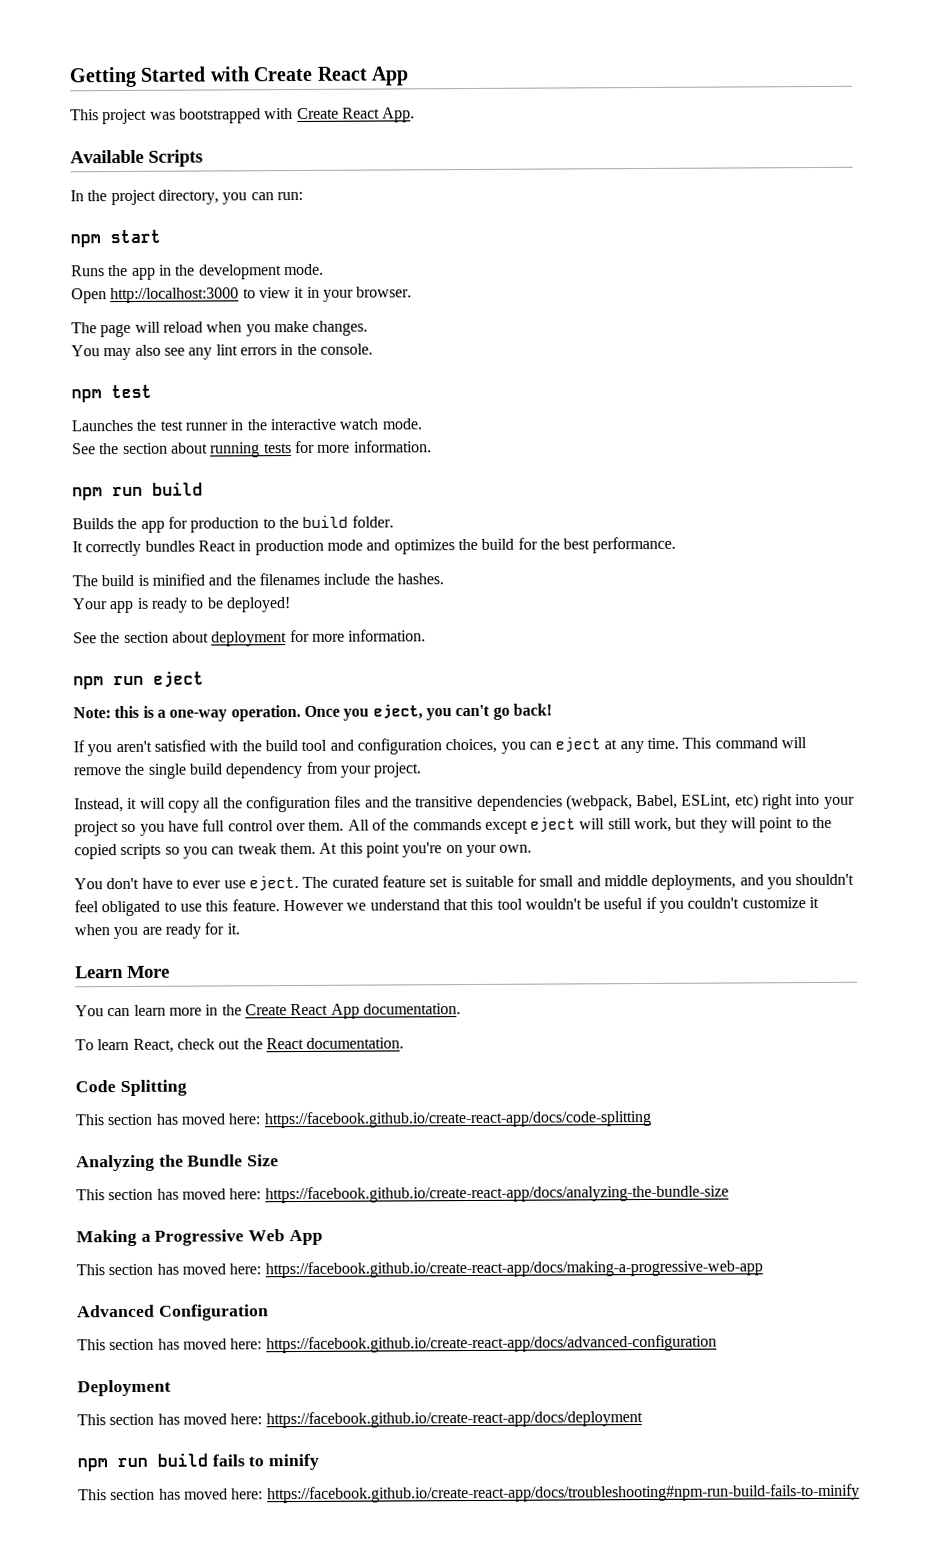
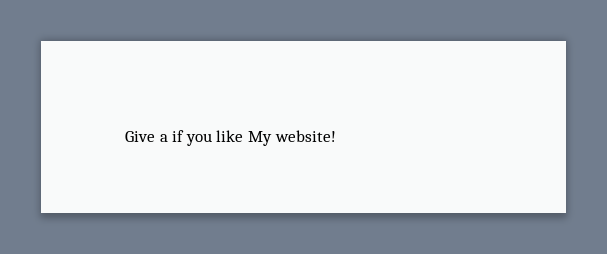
[69,66,409,88] [70,107,416,125] [70,149,203,167] [70,189,303,206] [70,229,161,248] [71,263,324,280] [71,286,413,304] [71,320,369,338] [71,343,373,361] [71,384,152,403] [71,418,422,432] [72,440,432,458] [72,482,203,501] [72,515,394,533] [72,536,677,557] [72,572,444,587] [72,597,291,614] [73,629,427,647] [73,671,204,690] [73,703,552,722] [73,737,808,757] [73,761,422,779] [74,793,855,813] [74,816,833,837] [74,842,533,860] [74,873,855,892] [74,896,820,917] [74,922,240,940] [75,965,170,979] [75,1003,461,1019] [75,1037,405,1053] [75,1079,187,1097] [75,1109,652,1129] [76,1154,280,1172] [76,1184,729,1204] [76,1229,323,1247] [76,1259,763,1279] [77,1304,269,1321] [77,1334,717,1354] [77,1379,171,1397] [77,1410,643,1429] [77,1453,320,1472] [78,1483,860,1504] Getting Started with Create React App // This project was bootstrapped with Create React App. // Available Scripts // In the project directory, you can run: // npm start // Runs the app in the development mode. // Open http://localhost:3000 to view it in your browser. // The page will reload when you make changes. // You may also see any lint errors in the console. // npm test // Launches the test runner in the interactive watch mode. // See the section about running tests for more information. // npm run build // Builds the app for production to the build folder. // It correctly bundles React in production mode and optimizes the build for the best performance. // The build is minified and the filenames include the hashes. // Your app is ready to be deployed! // See the section about deployment for more information. // npm run eject // Note: this is a one-way operation. Once you eject, you can't go back! // If you aren't satisfied with the build tool and configuration choices, you can eject at any time. This command will remove the single build dependency from your project. // Instead, it will copy all the configuration files and the transitive dependencies (webpack, Babel, ESLint, etc) right into your project so you have full control over them. All of the commands except eject will still work, but they will point to the copied scripts so you can tweak them. At this point you're on your own. // You don't have to ever use eject. The curated feature set is suitable for small and middle deployments, and you shouldn't feel obligated to use this feature. However we understand that this tool wouldn't be useful if you couldn't customize it when you are ready for it. // Learn More // You can learn more in the Create React App documentation. // To learn React, check out the React documentation. // Code Splitting // This section has moved here: https://facebook.github.io/create-react-app/docs/code-splitting // Analyzing the Bundle Size // This section has moved here: https://facebook.github.io/create-react-app/docs/analyzing-the-bundle-size // Making a Progressive Web App // This section has moved here: https://facebook.github.io/create-react-app/docs/making-a-progressive-web-app // Advanced Configuration // This section has moved here: https://facebook.github.io/create-react-app/docs/advanced-configuration // Deployment // This section has moved here: https://facebook.github.io/create-react-app/docs/deployment // npm run build fails to minify // This section has moved here: https://facebook.github.io/create-react-app/docs/troubleshooting#npm-run-build-fails-to-minify -> [125,130,336,146] Give a if you like My website!

